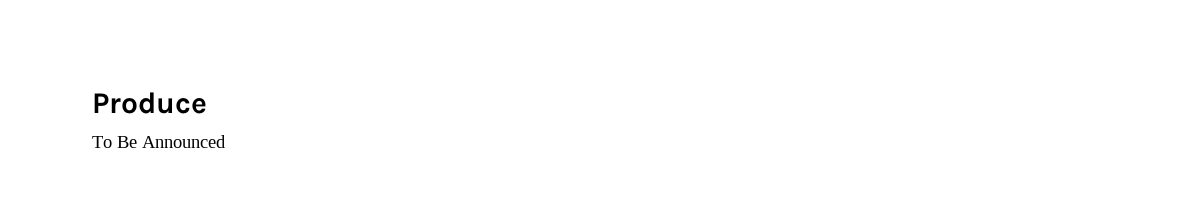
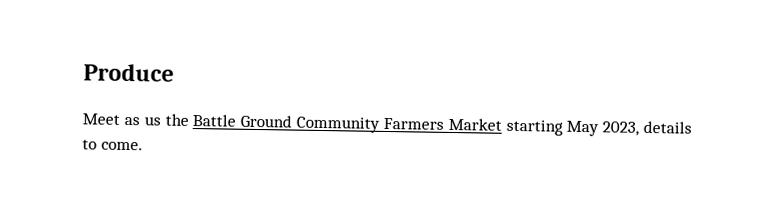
[92,135,226,148] To Be Announced -> [82,113,692,137] [82,139,143,151] Meet as us the Battle Ground Community Farmers Market starting May 2023, details to come.

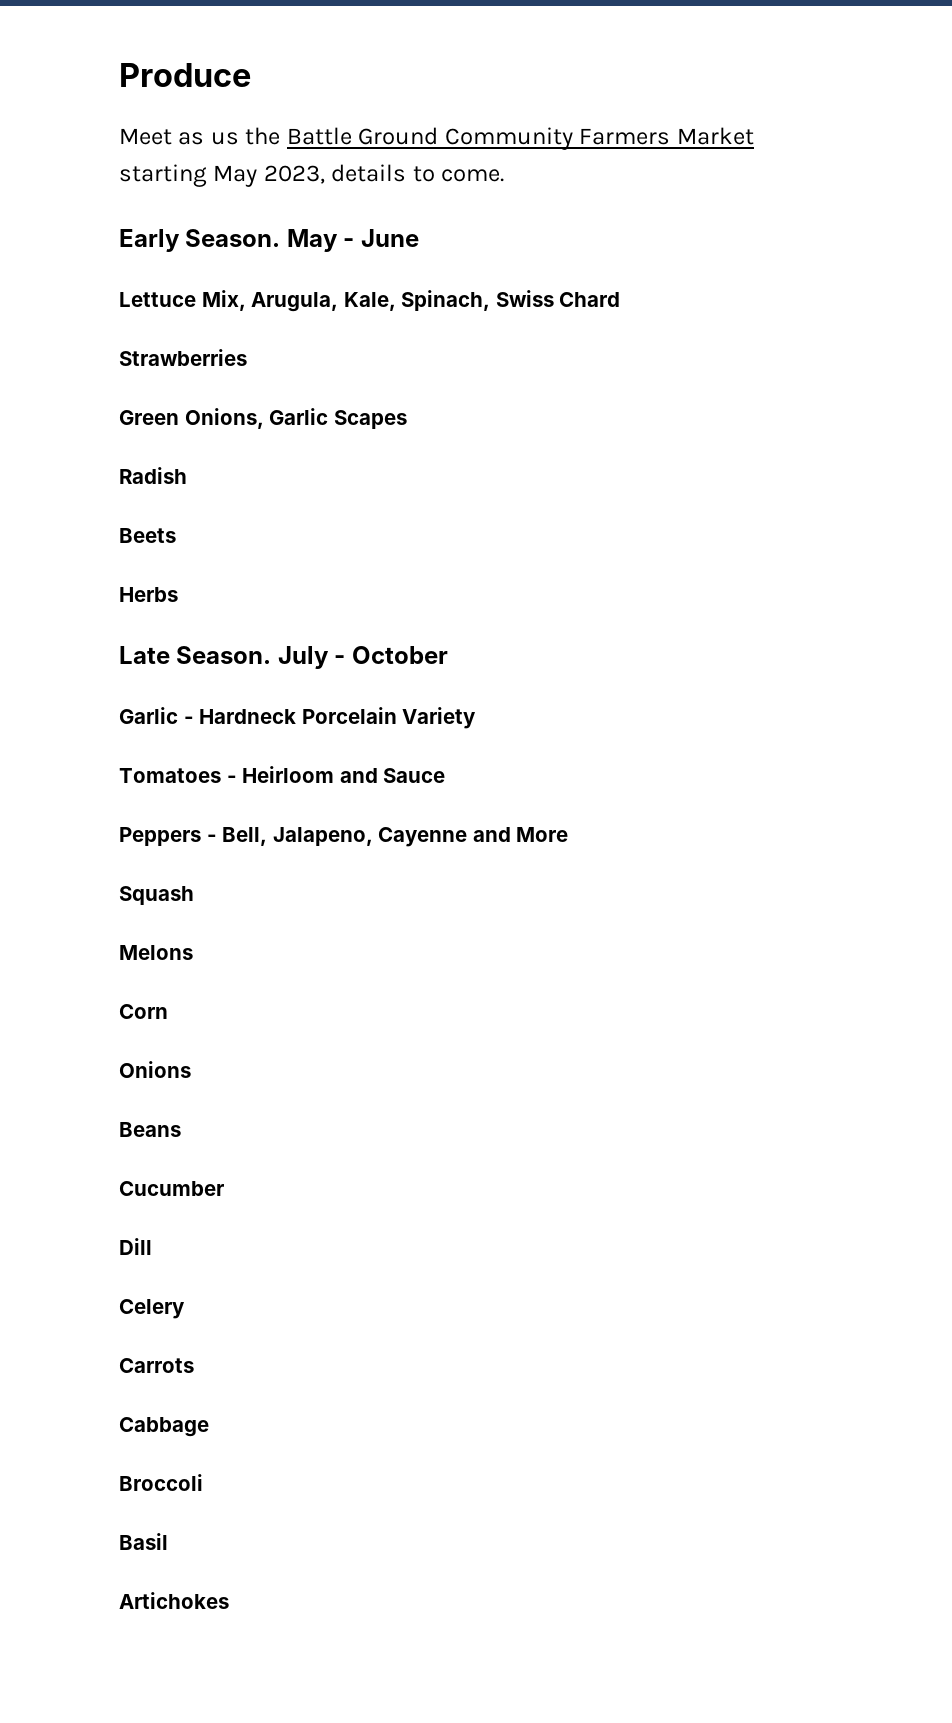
(143, 146) none -> [119,229,419,252] [119,290,621,312] [119,349,247,366] [119,408,407,429] [119,467,187,484] [119,528,176,543] [119,587,178,602] [119,646,448,669] [119,707,477,729] [119,766,446,783] [119,827,569,847] [119,886,194,905] [119,945,193,960] [119,1004,168,1019] [119,1061,191,1078] [119,1122,181,1137] [119,1181,224,1196] [119,1238,152,1255] [119,1299,185,1319] [119,1358,194,1373] [119,1417,209,1437] [119,1474,203,1491] [119,1533,168,1550] [119,1592,229,1609] // Early Season. May - June // Lettuce Mix, Arugula, Kale, Spinach, Swiss Chard // Strawberries // Green Onions, Garlic Scapes // Radish // Beets // Herbs // Late Season. July - October // Garlic - Hardneck Porcelain Variety // Tomatoes - Heirloom and Sauce // Peppers - Bell, Jalapeno, Cayenne and More // Squash // Melons // Corn // Onions // Beans // Cucumber // Dill // Celery // Carrots // Cabbage // Broccoli // Basil // Artichokes

